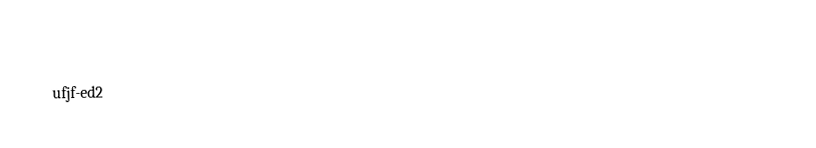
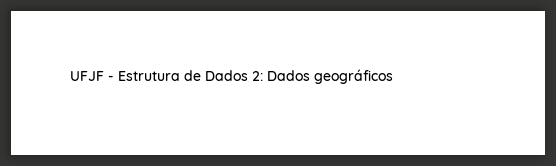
[52,85,104,103] ufjf-ed2 -> [70,69,393,84] UFJF - Estrutura de Dados 2: Dados geográficos

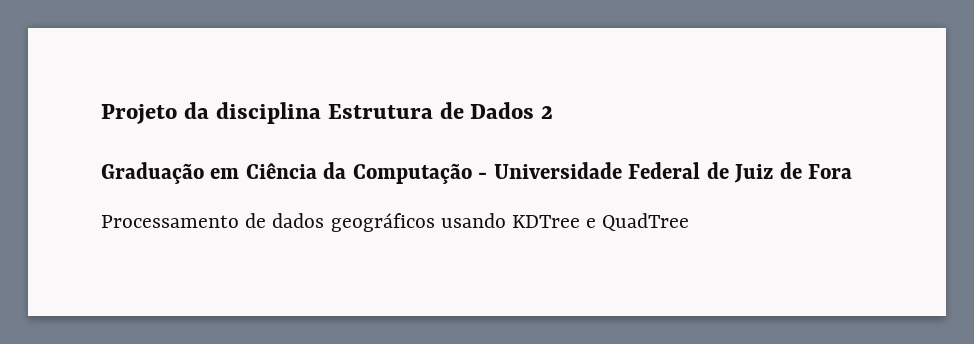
[70,69,393,84] UFJF - Estrutura de Dados 2: Dados geográficos -> [101,102,554,124] [101,162,853,184] [101,213,690,232] Projeto da disciplina Estrutura de Dados 2 // Graduação em Ciência da Computação - Universidade Federal de Juiz de Fora // Processamento de dados geográficos usando KDTree e QuadTree

